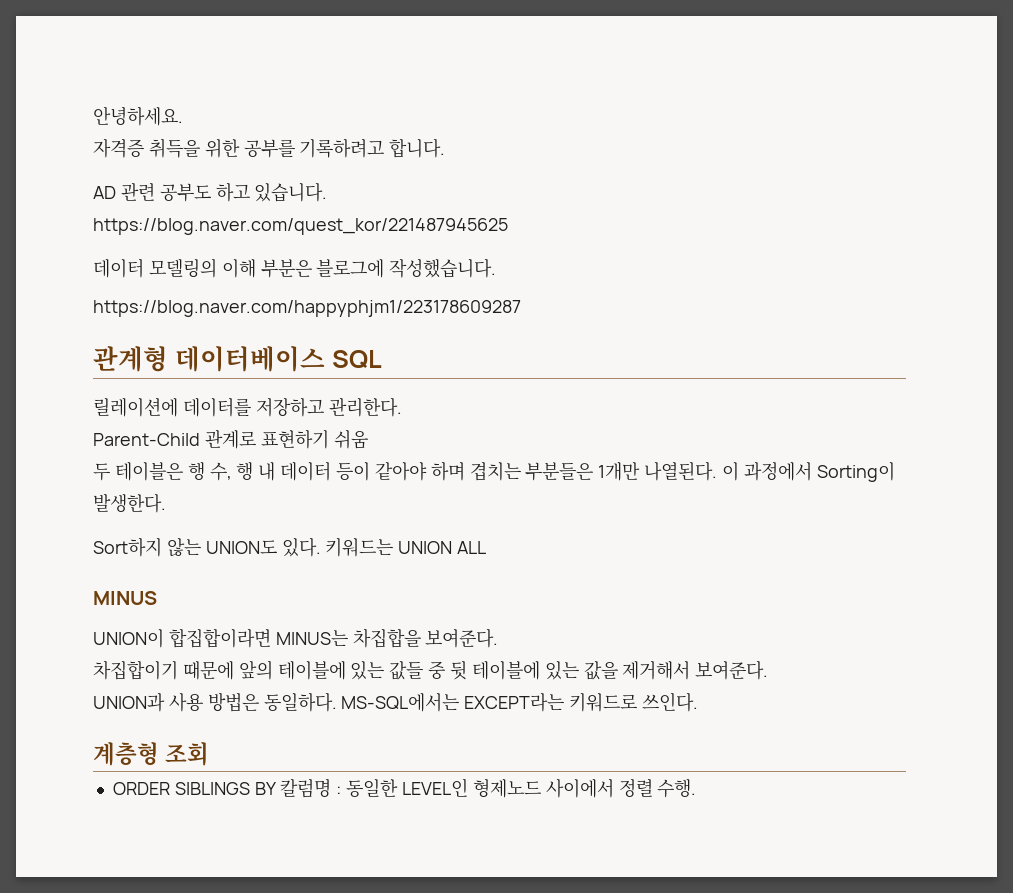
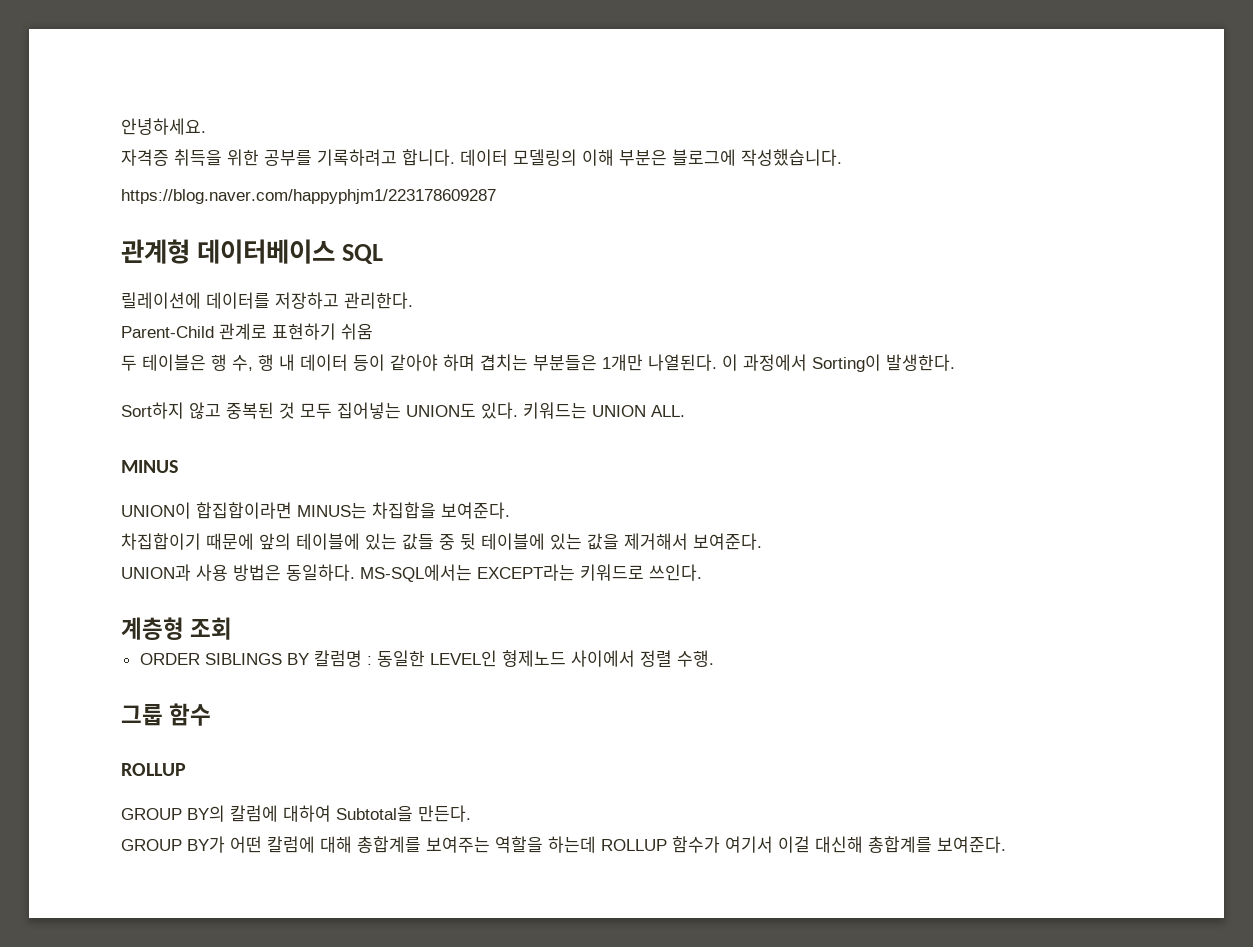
[93,182,328,202] [93,218,508,235] // AD 관련 공부도 하고 있습니다. // https://blog.naver.com/quest_kor/221487945625 // -> (455, 157) none
[166,538,201,556] 않는 -> [189,402,401,419] 않고 중복된 것 모두 집어넣는
[457,541,487,554] ALL -> [651,405,685,417] ALL.
(697, 788) none -> [121,703,212,726] [121,763,186,776] [121,805,471,822] [121,836,1006,853] // 그룹 함수 // ROLLUP // GROUP BY의 칼럼에 대하여 Subtotal을 만든다. // GROUP BY가 어떤 칼럼에 대해 총합계를 보여주는 역할을 하는데 ROLLUP 함수가 여기서 이걸 대신해 총합계를 보여준다.

